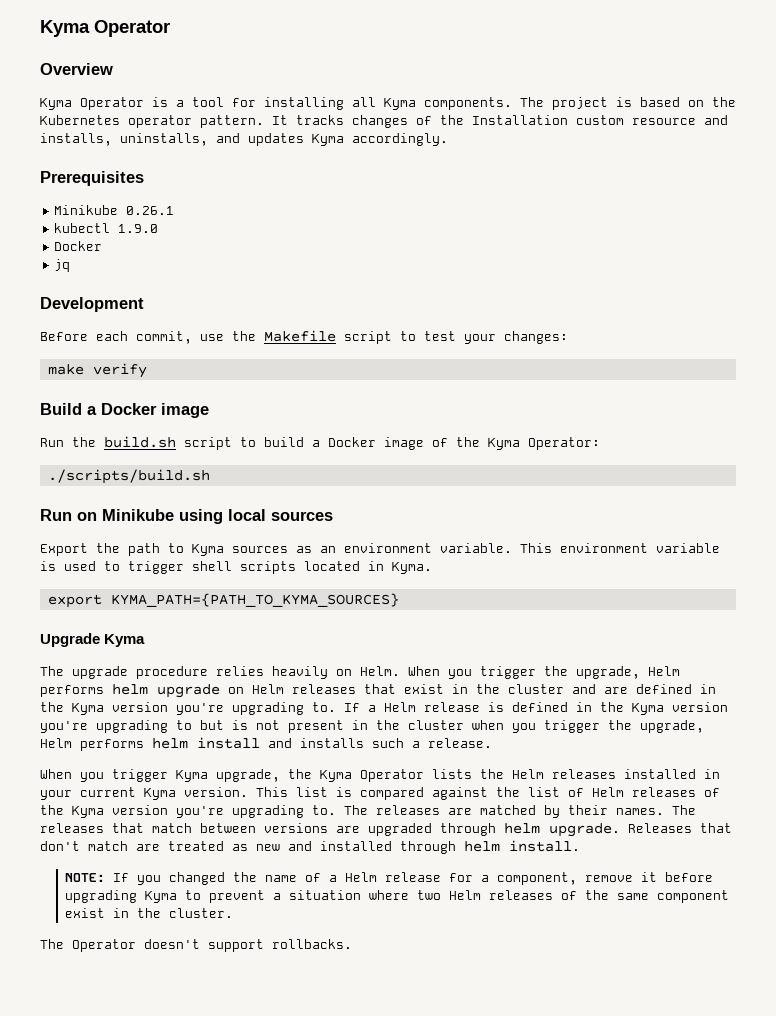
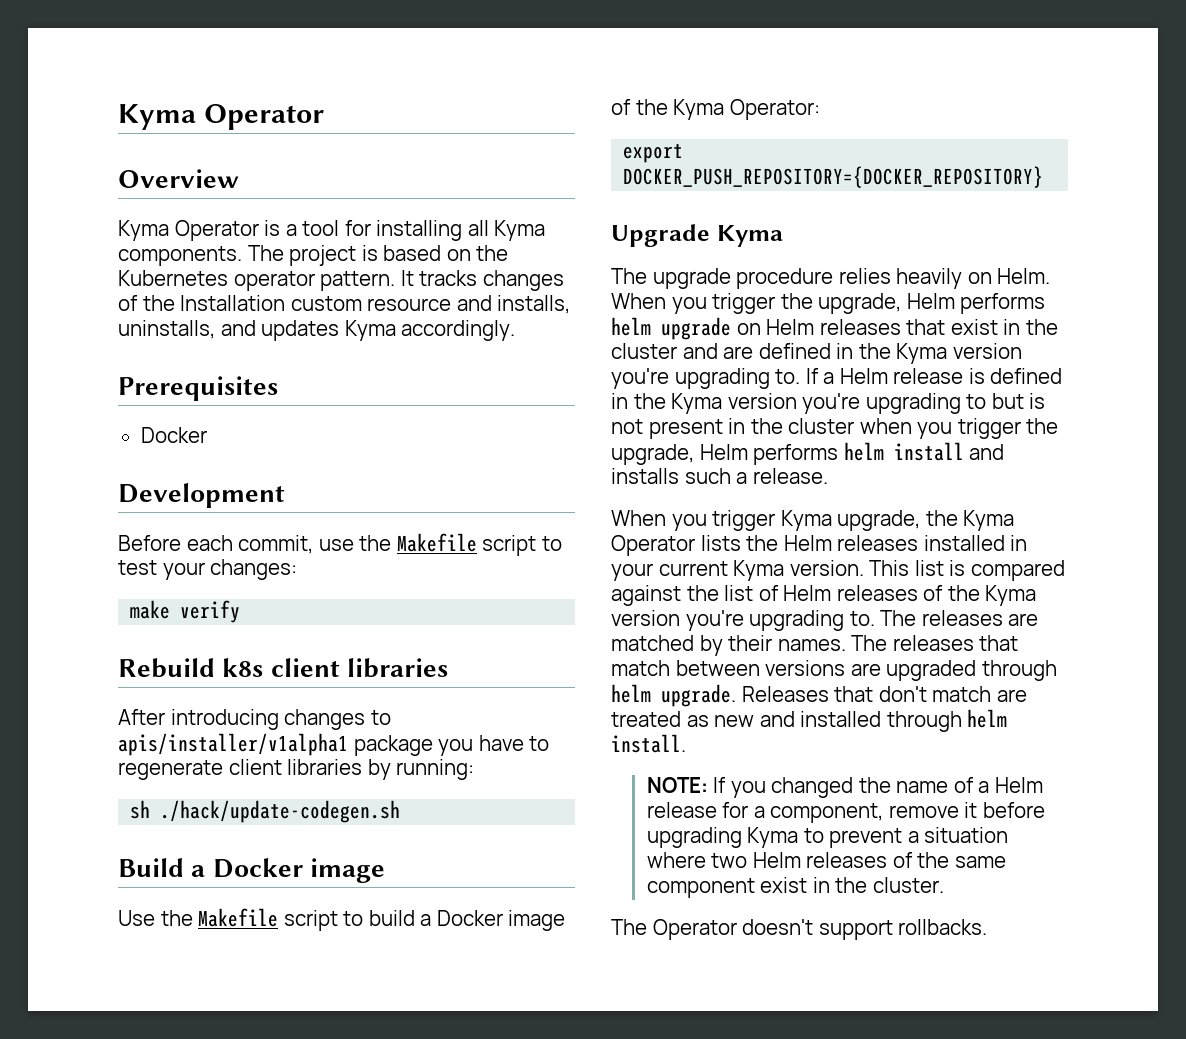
[54,205,175,215] [54,223,159,233] [54,241,103,251] [54,259,71,272] // Minikube 0.26.1 // kubectl 1.9.0 // Docker // jq -> [140,427,207,443] // Docker
(147, 370) none -> [118,658,448,678] [118,709,391,730] [118,733,550,756] [118,759,475,780] [130,800,401,823] // Rebuild k8s client libraries // After introducing changes to apis/installer/v1alpha1 package you have to regenerate client libraries by running: // sh ./hack/update-codegen.sh
[40,436,176,448] Run the build.sh -> [118,908,279,927] Use the Makefile
[47,469,210,484] [40,509,333,524] [40,543,720,556] [40,561,432,574] // ./scripts/build.sh // Run on Minikube using local sources // Export the path to Kyma sources as an environment variable. This environment variable is used to trigger shell scripts located in Kyma. -> (820, 109) none
[110,593,399,607] KYMA_PATH={PATH_TO_KYMA_SOURCES} -> [623,166,1044,188] DOCKER_PUSH_REPOSITORY={DOCKER_REPOSITORY}

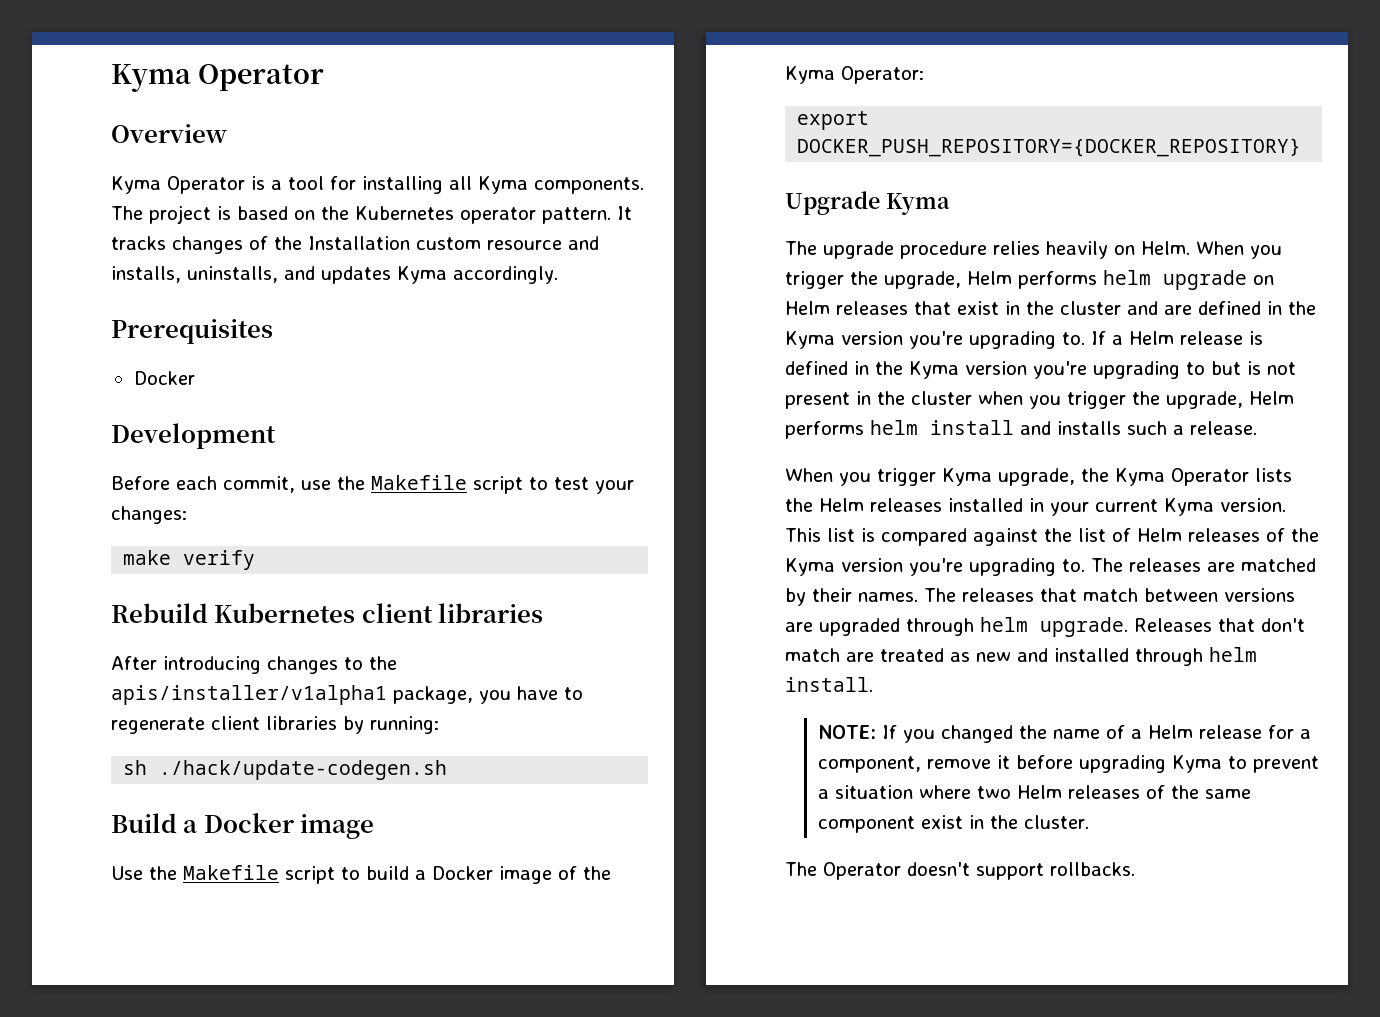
[222,658,264,677] k8s -> [214,603,356,623] Kubernetes
[118,733,433,756] apis/installer/v1alpha1 package -> [369,656,397,670] [111,685,473,705] the apis/installer/v1alpha1 package,

